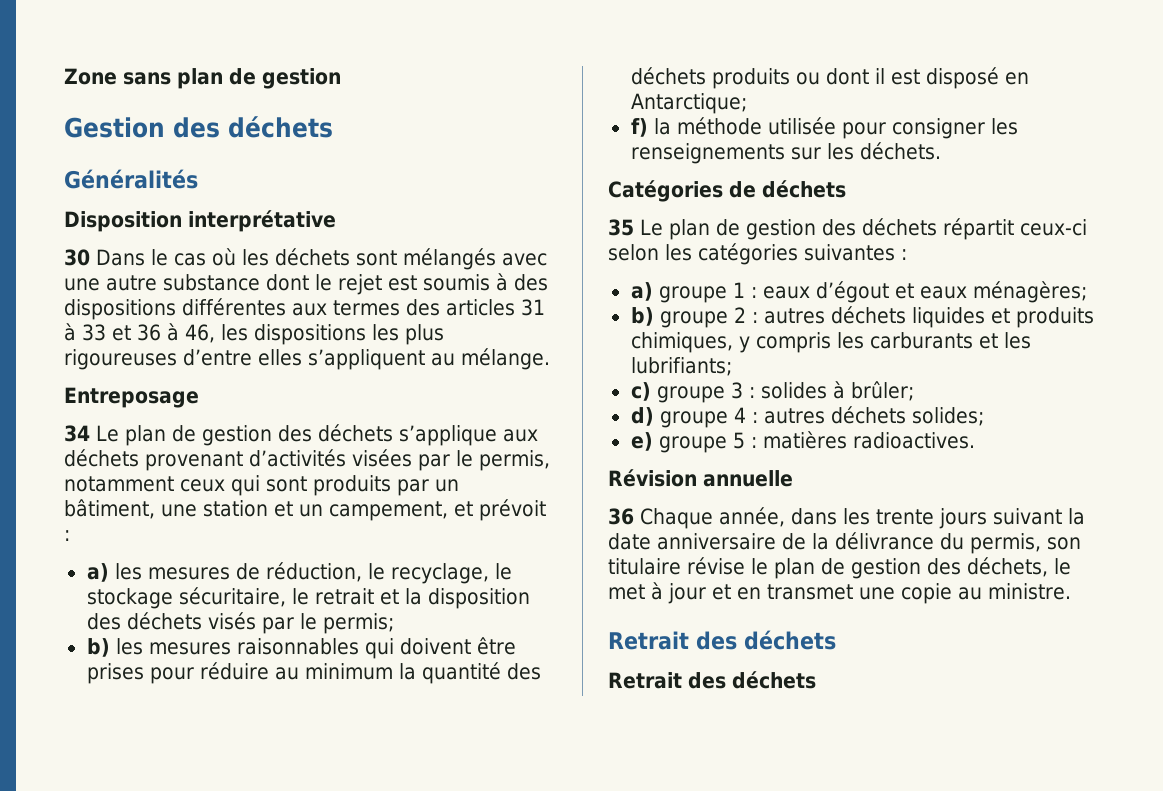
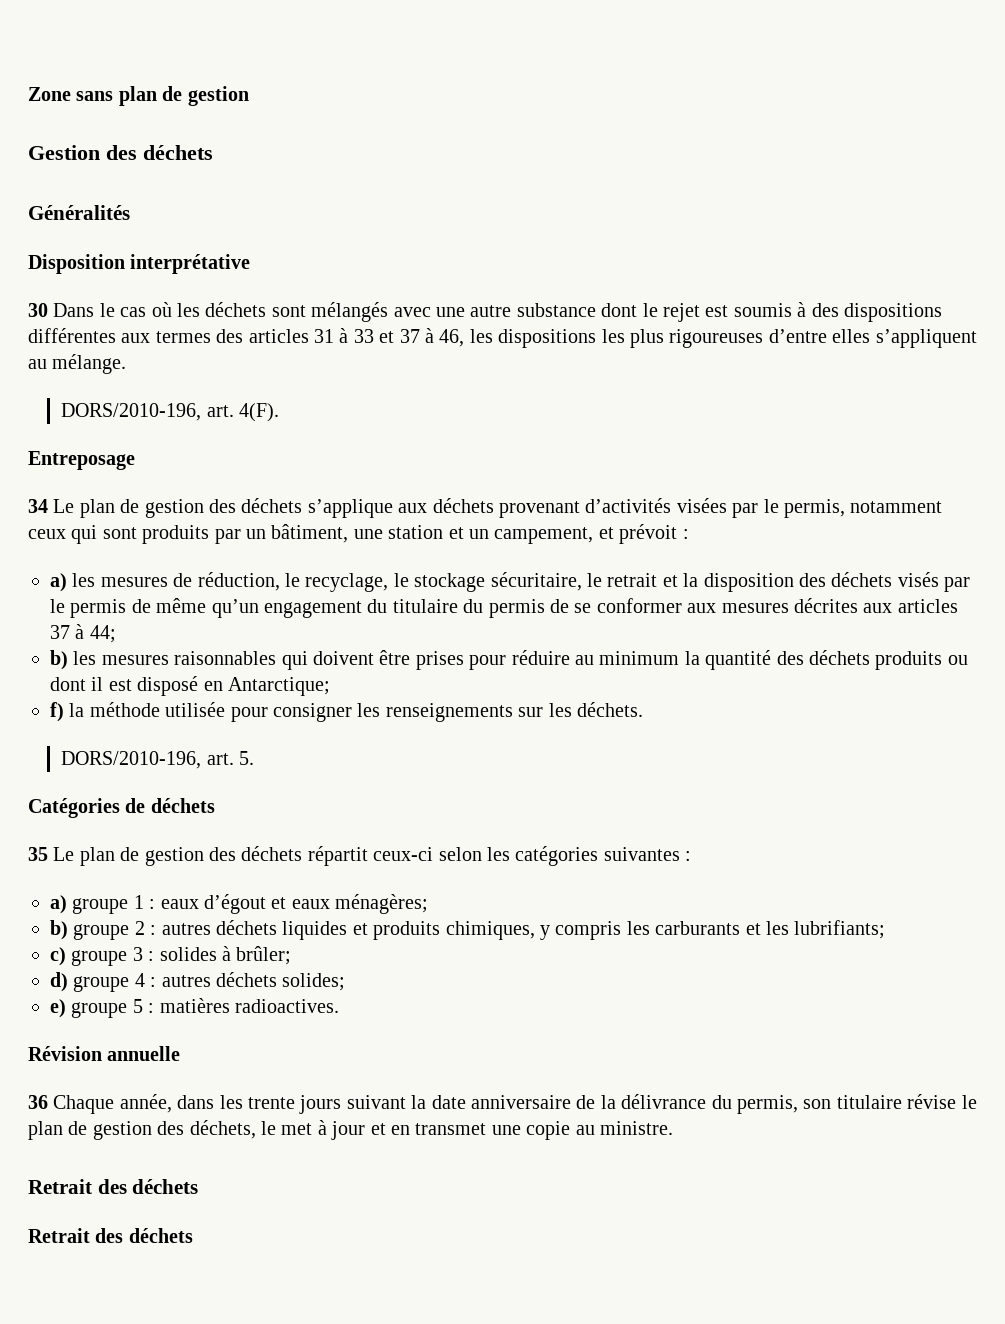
[137,324,161,341] 36 -> [399,329,420,343] 37
(550, 359) none -> [61,403,280,422] // DORS/2010-196, art. 4(F).
[322,613,394,634] permis; -> [70,598,958,618] [50,624,116,643] permis de même qu’un engagement du titulaire du permis de se conformer aux mesures décrites aux articles 37 à 44;
(941, 151) none -> [61,751,255,769] // DORS/2010-196, art. 5.

